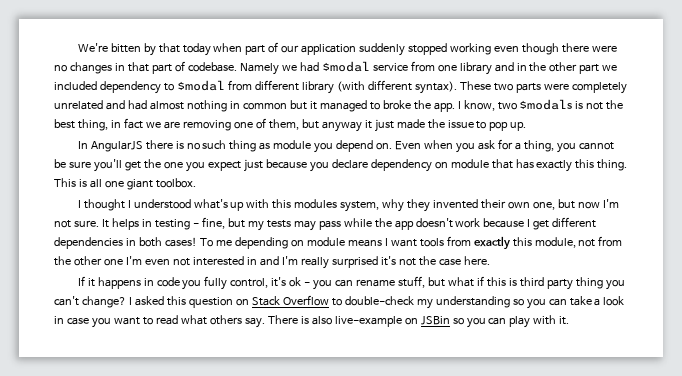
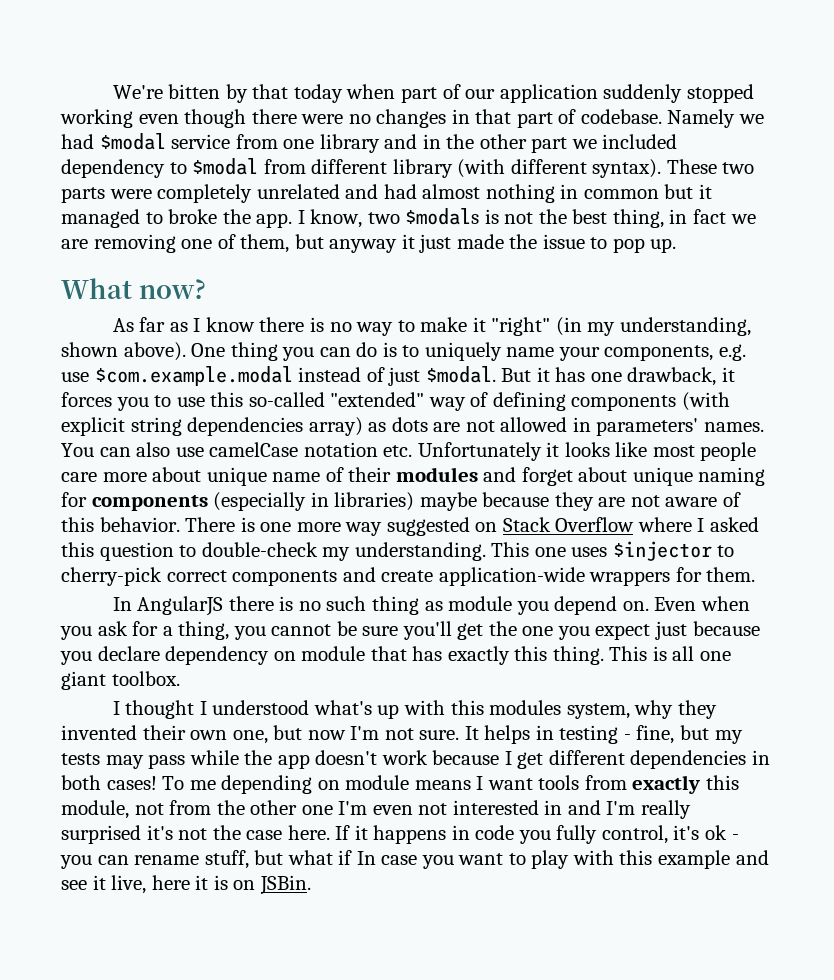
(527, 126) none -> [61,278,206,299] [112,317,751,336] [61,342,746,361] [61,366,735,386] [61,392,730,411] [61,417,764,436] [61,442,757,461] [61,467,766,486] [61,492,741,511] [61,517,759,536] [61,541,735,561] [61,567,756,586] // What now? // As far as I know there is no way to make it "right" (in my understanding, shown above). One thing you can do is to uniquely name your components, e.g. use $com.example.modal instead of just $modal. But it has one drawback, it forces you to use this so-called "extended" way of defining components (with explicit string dependencies array) as dots are not allowed in parameters' names. You can also use camelCase notation etc. Unfortunately it looks like most people care more about unique name of their modules and forget about unique naming for components (especially in libraries) maybe because they are not aware of this behavior. There is one more way suggested on Stack Overflow where I asked this question to double-check my understanding. This one uses $injector to cherry-pick correct components and create application-wide wrappers for them.
(490, 260) // -> (330, 832) none
[487,277,625,290] [54,295,625,309] [54,315,570,328] this is third party thing you can't change? I asked this question on Stack Overflow to double-check my understanding so you can take a look in case you want to read what others say. There is also live-example on JSBin so you can play with it. -> [356,850,769,869] [61,875,311,895] In case you want to play with this example and see it live, here it is on JSBin.

